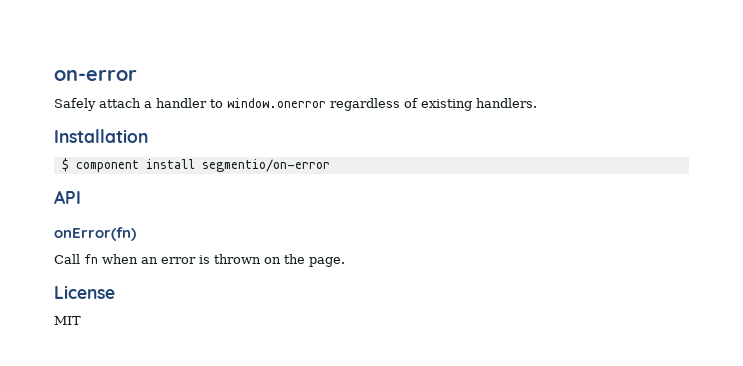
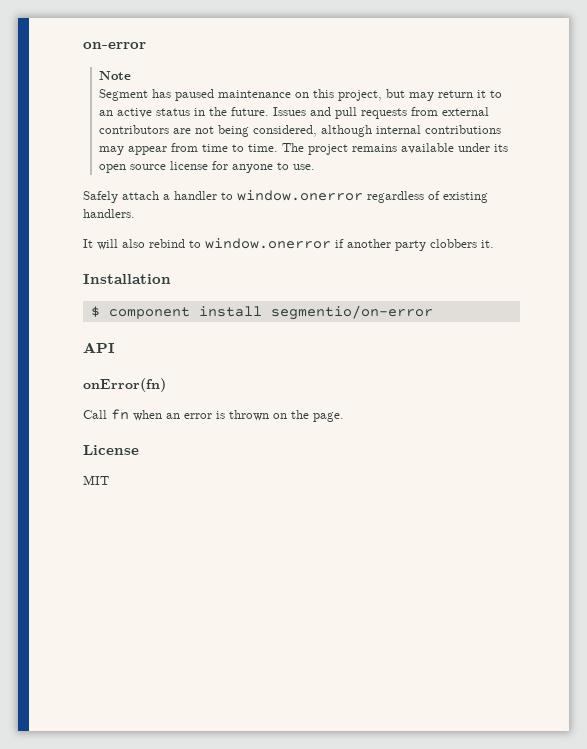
(137, 75) none -> [99,71,132,80] [99,89,503,101] [99,107,490,119] [99,125,502,137] [99,143,509,155] [99,161,316,173] // Note // Segment has paused maintenance on this project, but may return it to an active status in the future. Issues and pull requests from external contributors are not being considered, although internal contributions may appear from time to time. The project remains available under its open source license for anyone to use.
(537, 103) none -> [83,238,494,251] // It will also rebind to window.onerror if another party clobbers it.

